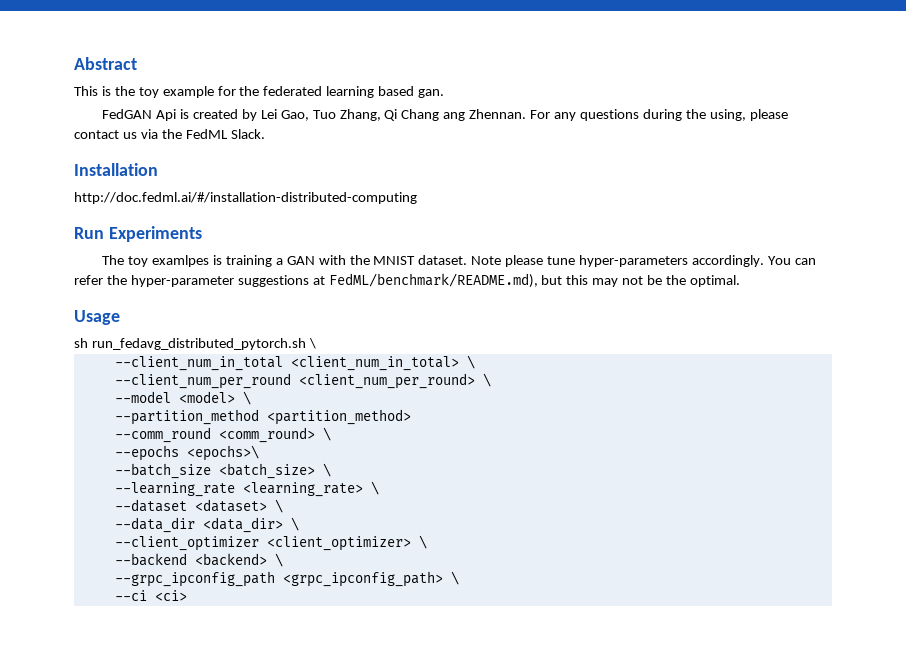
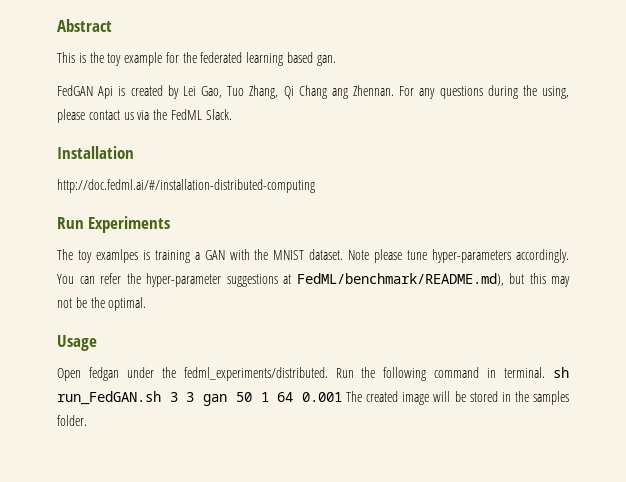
[74,338,316,350] [114,355,475,371] [114,373,491,389] [114,391,251,405] [114,409,411,425] [114,427,331,443] [114,445,259,461] [114,463,331,479] [114,481,379,497] [114,499,283,513] [114,517,299,533] [114,535,427,551] [114,553,283,567] [114,571,459,587] [114,590,187,601] sh run_fedavg_distributed_pytorch.sh \ // --client_num_in_total <client_num_in_total> \ // --client_num_per_round <client_num_per_round> \ // --model <model> \ // --partition_method <partition_method> // --comm_round <comm_round> \ // --epochs <epochs>\ // --batch_size <batch_size> \ // --learning_rate <learning_rate> \ // --dataset <dataset> \ // --data_dir <data_dir> \ // --client_optimizer <client_optimizer> \ // --backend <backend> \ // --grpc_ipconfig_path <grpc_ipconfig_path> \ // --ci <ci> -> [57,367,569,381] [57,391,569,406] [57,415,87,426] Open fedgan under the fedml_experiments/distributed. Run the following command in terminal. sh run_FedGAN.sh 3 3 gan 50 1 64 0.001 The created image will be stored in the samples folder.

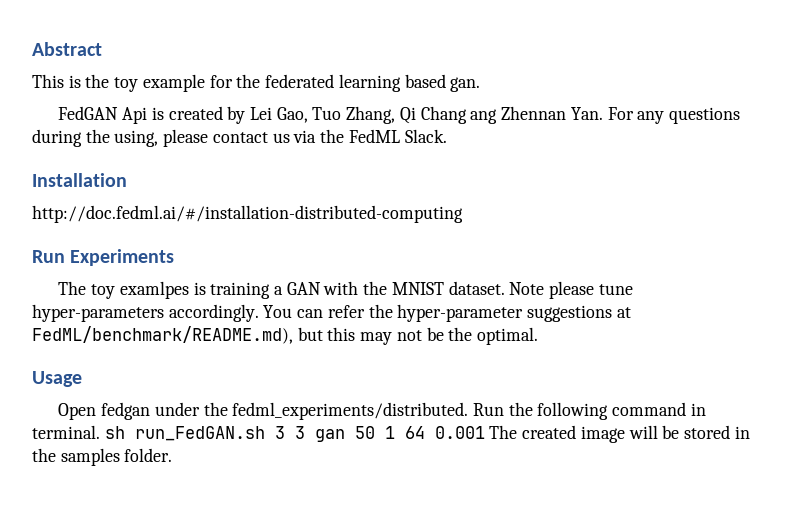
[353,85,394,96] Zhennan. -> [501,106,603,120] Zhennan Yan.

